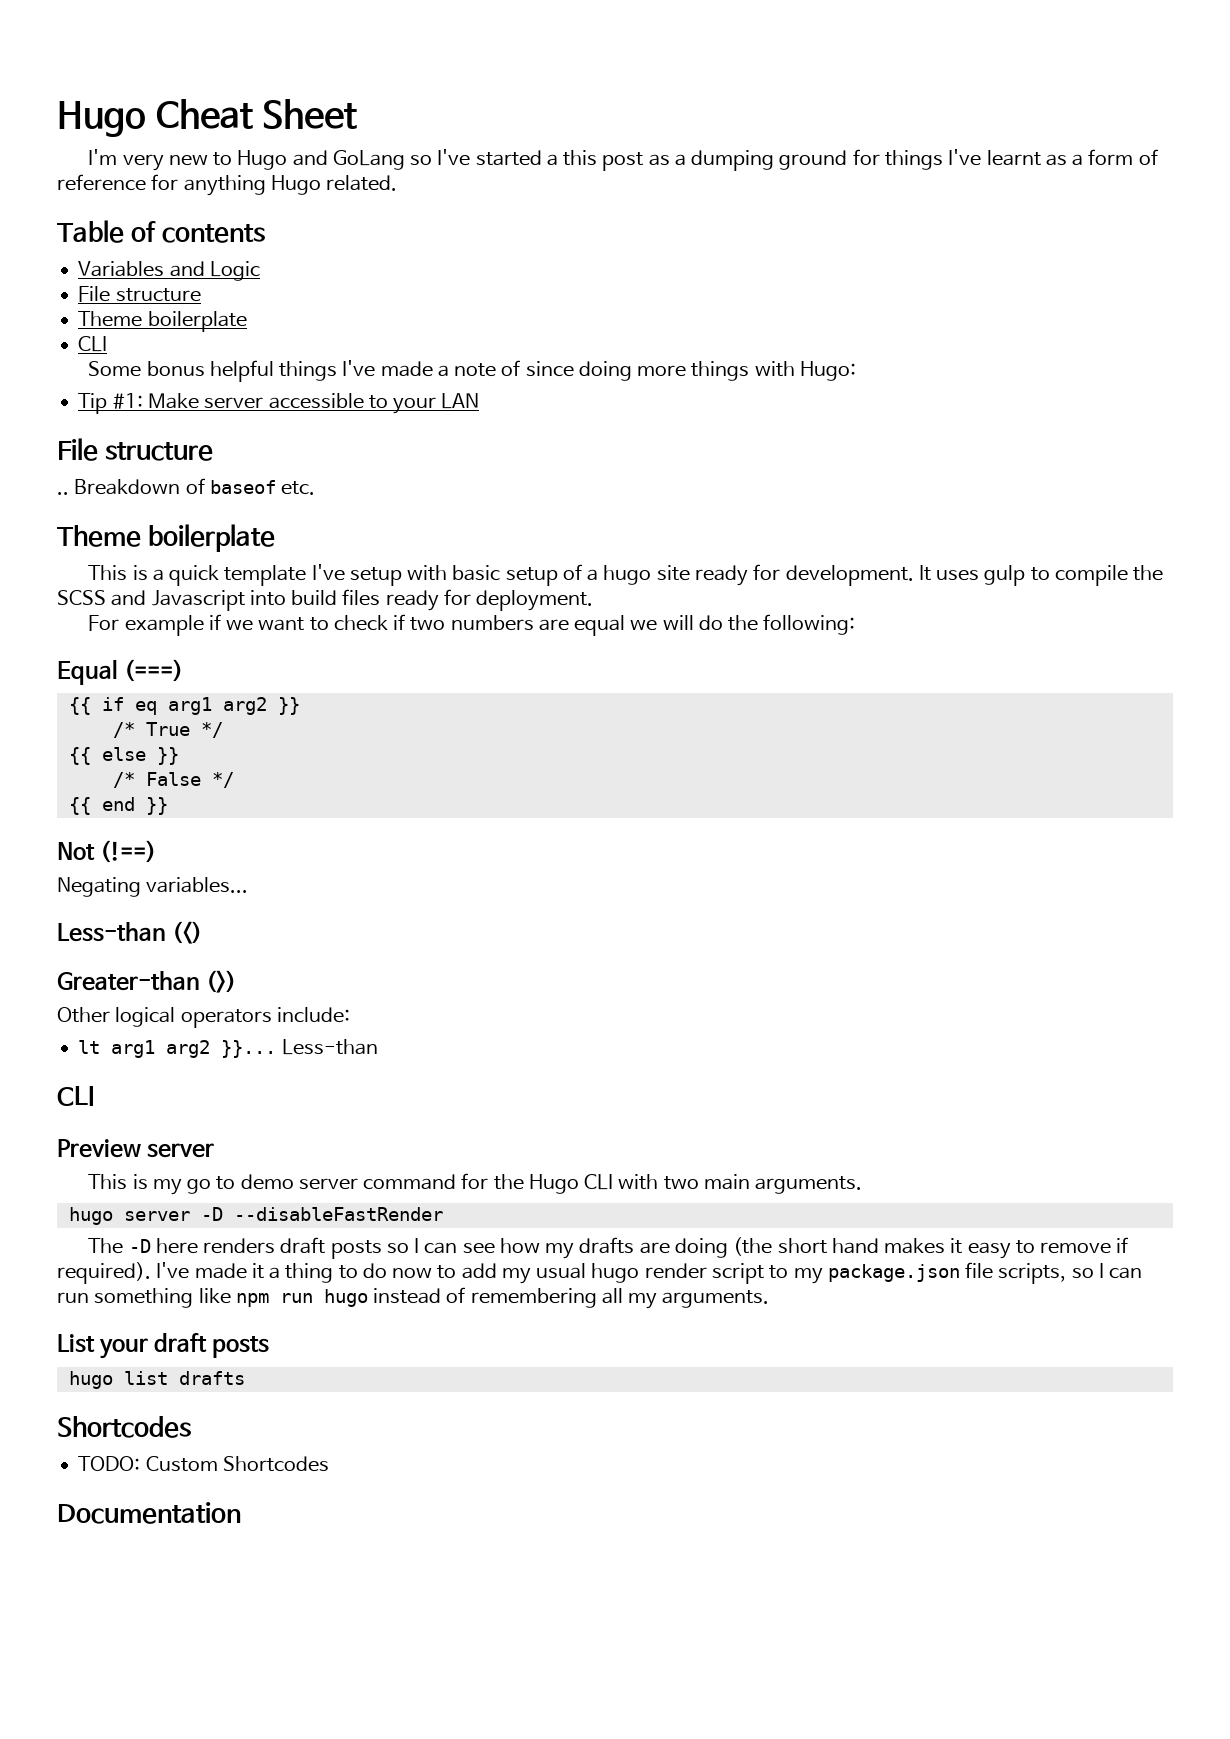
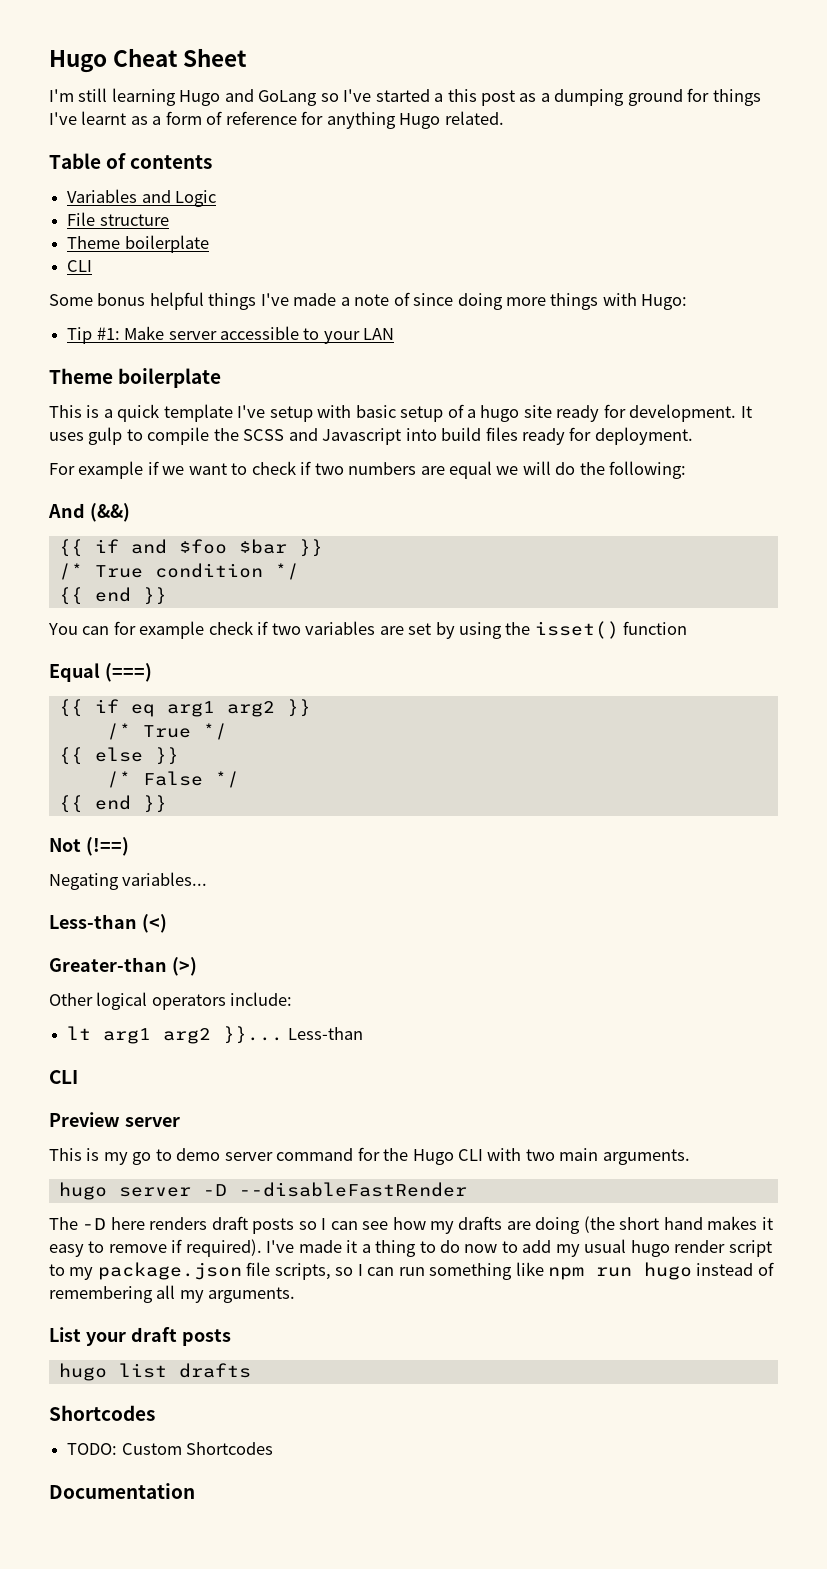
[122,152,233,171] very new to -> [78,88,176,106] still learning
[57,438,214,461] [57,478,316,495] // File structure // .. Breakdown of baseof etc. -> (395, 334) none
(856, 624) none -> [48,503,130,522] [58,539,323,557] [58,563,299,580] [58,587,167,605] [48,621,688,639] // And (&&) // {{ if and $foo $bar }} // /* True condition */ // {{ end }} // You can for example check if two variables are set by using the isset() function

